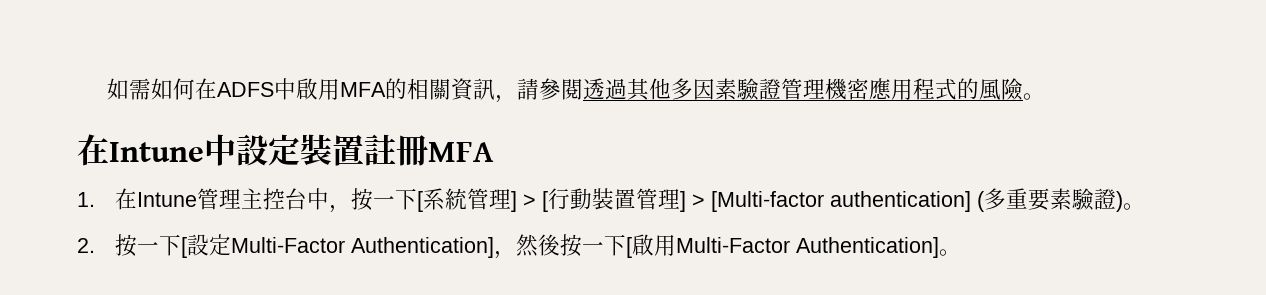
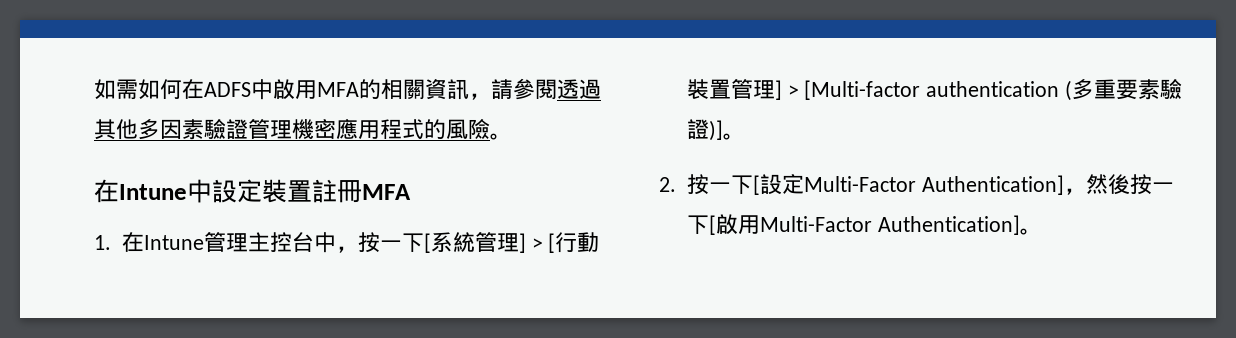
[830,191,972,212] authentication] -> [926,81,1060,97] authentication
[1116,191,1124,212] ) -> [708,120,723,141] )]

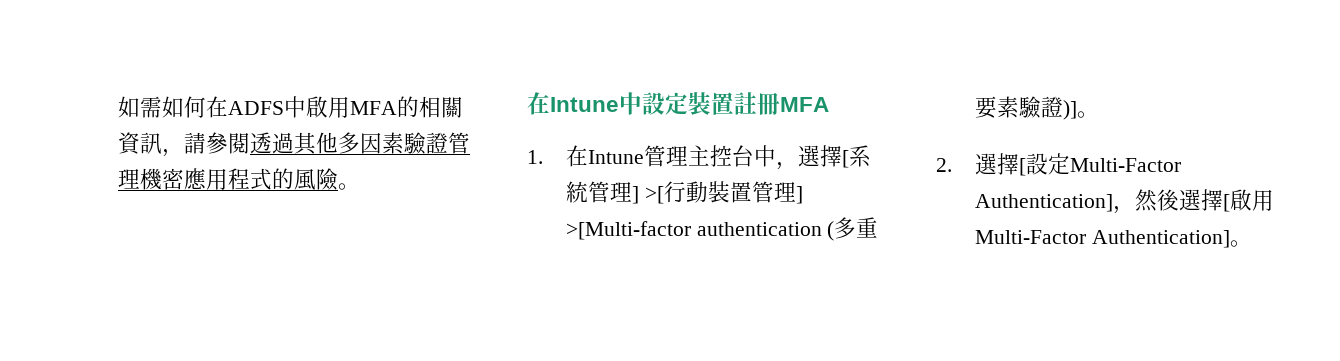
[357,232,424,253] 按一下 -> [797,145,842,167] 選擇
[531,233,556,253] > [ -> [644,186,664,204] >[
[787,80,921,100] > [Multi-factor -> [565,221,691,240] >[Multi-factor
[686,174,753,195] 按一下 -> [974,153,1019,175] 選擇
[1129,174,1174,195] [686,215,709,234] 按一下 -> [1178,189,1223,211] 選擇

